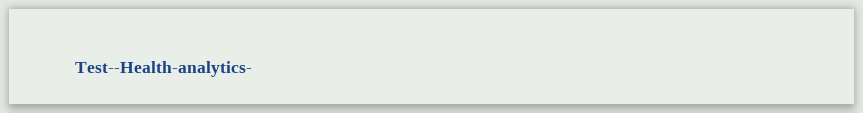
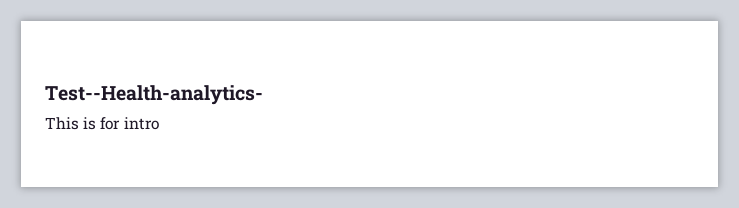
(252, 69) none -> [45,117,159,130] // This is for intro

